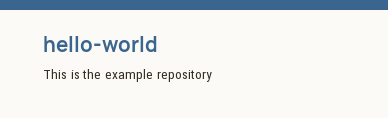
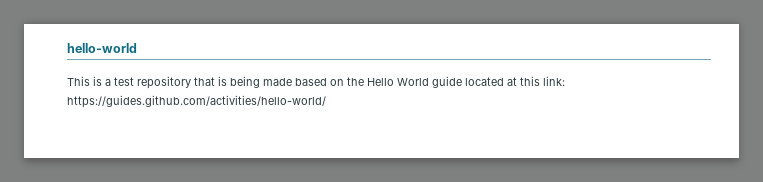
[82,69,212,82] the example repository -> [105,76,565,89] [67,95,326,108] a test repository that is being made based on the Hello World guide located at this link: https://guides.github.com/activities/hello-world/

